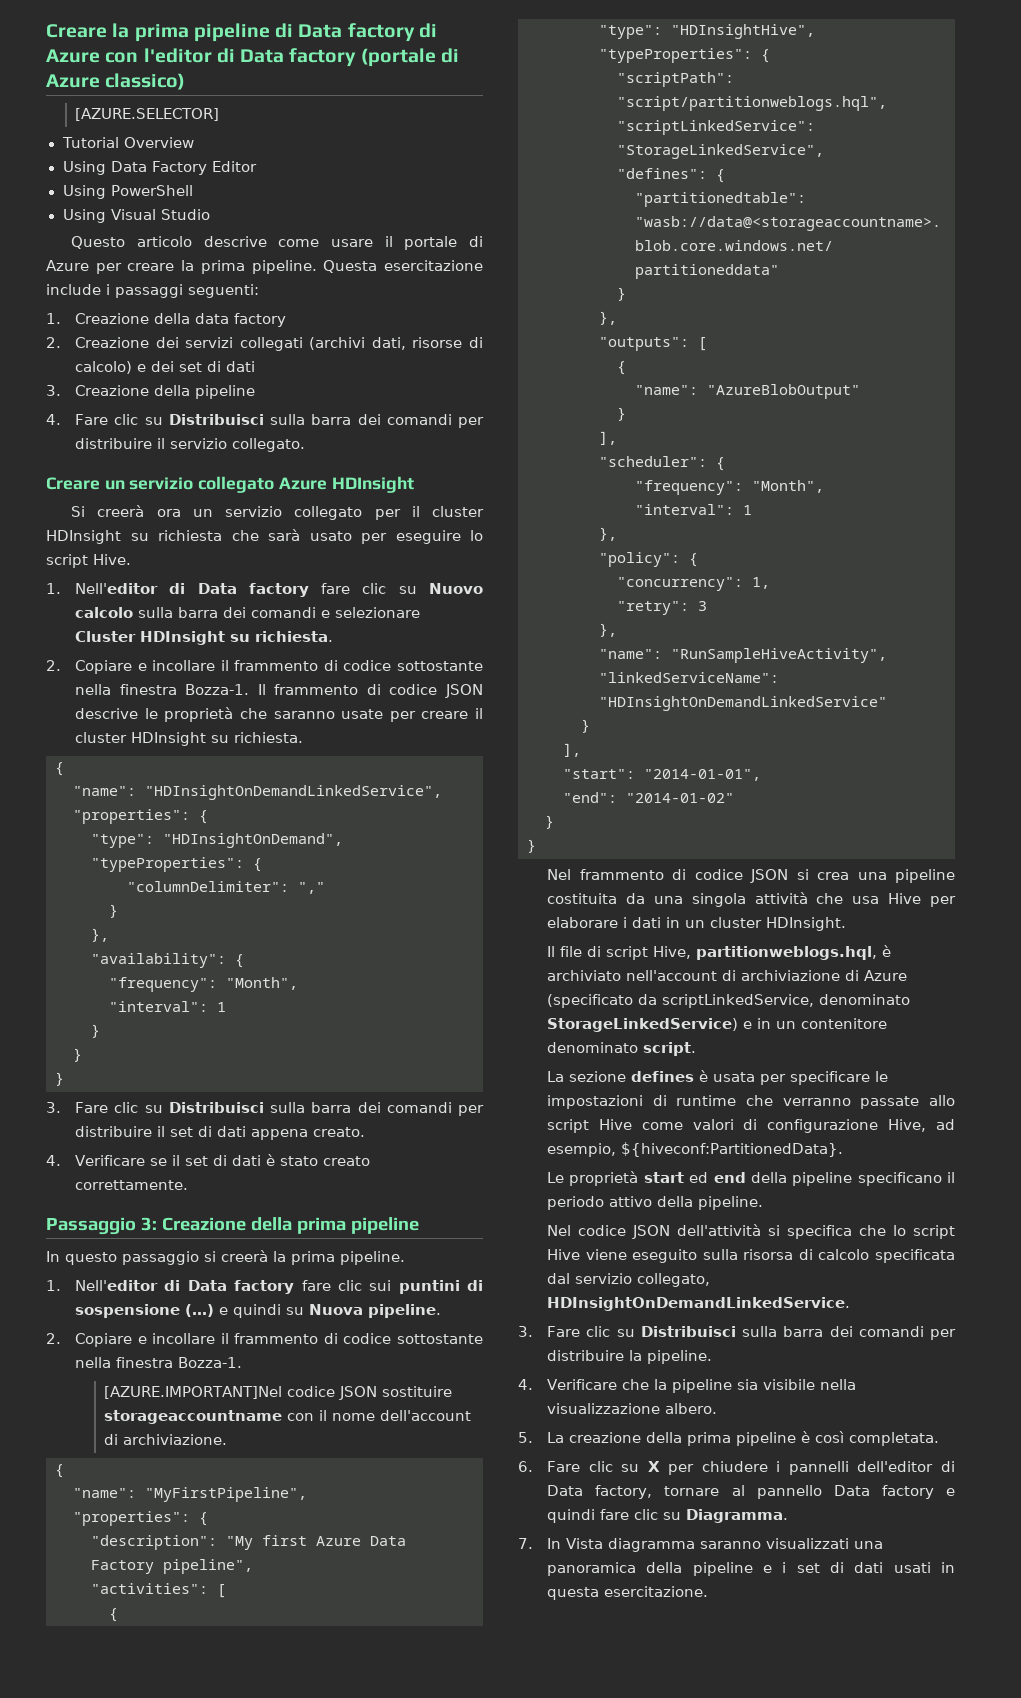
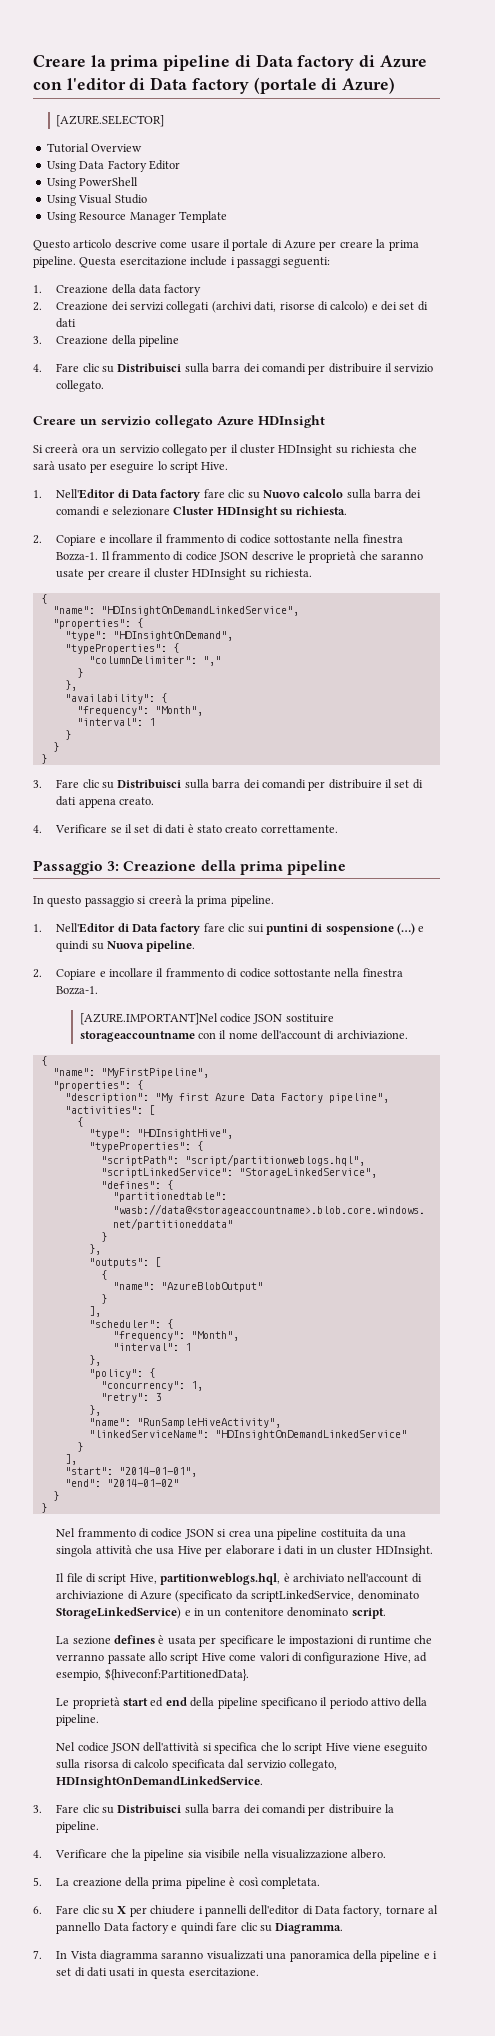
[46,73,186,90] Azure classico) -> [342,77,396,94] Azure)
(210, 214) none -> [46,211,227,223] // Using Resource Manager Template
[75,583,159,594] Nell'editor -> [56,489,116,499] Nell'Editor
[75,1280,159,1291] Nell'editor -> [56,923,116,933] Nell'Editor

